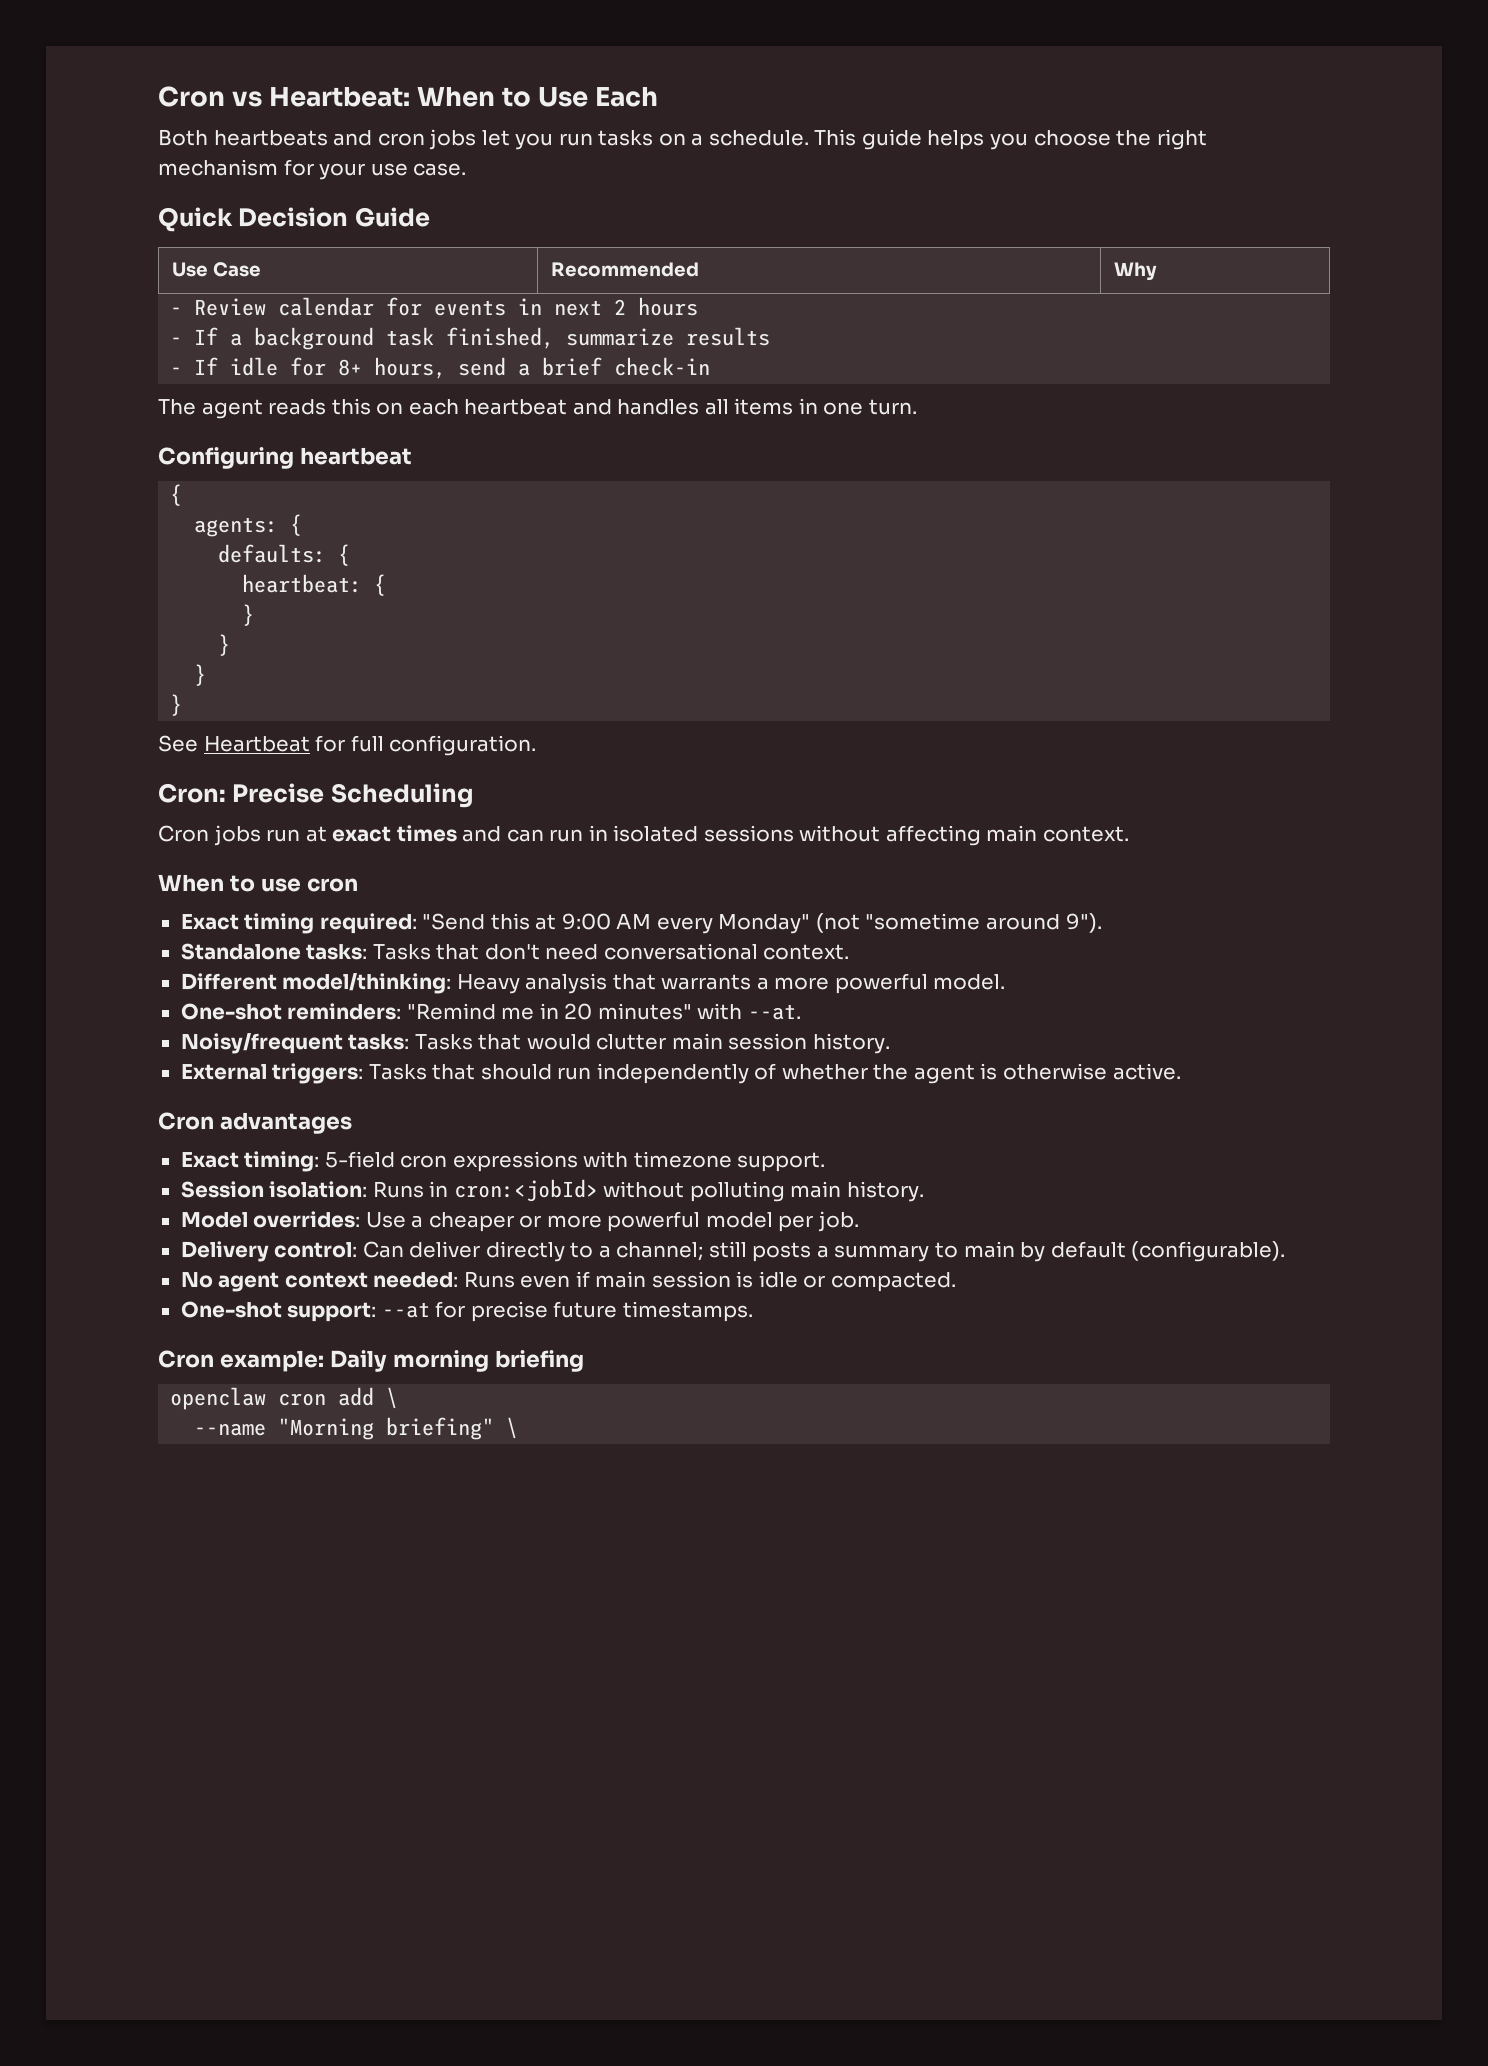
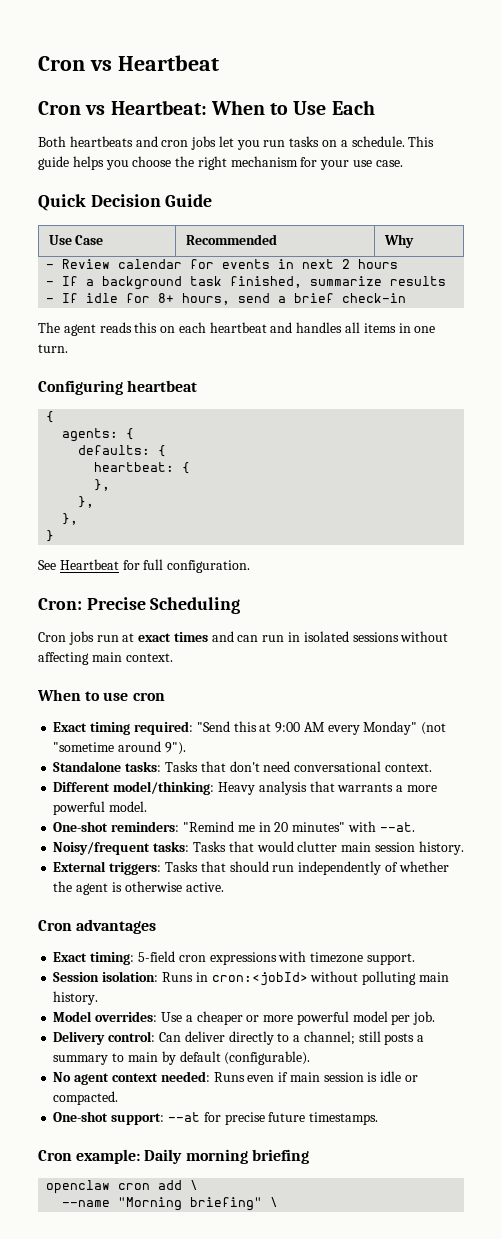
[158,86,263,107] Cron vs -> [38,55,219,71] [38,101,106,115] Cron vs Heartbeat // Cron vs
[242,604,255,626] [218,634,231,656] [194,664,207,686] } // } // } -> [94,479,111,491] [78,496,95,508] [62,513,79,525] }, // }, // },

